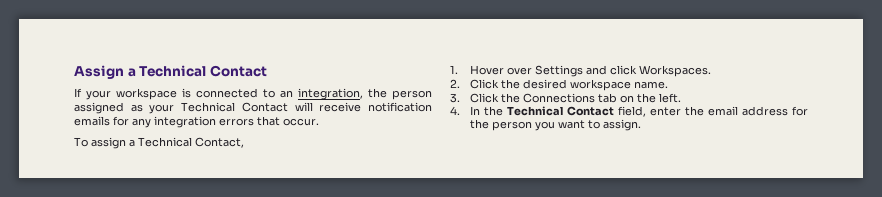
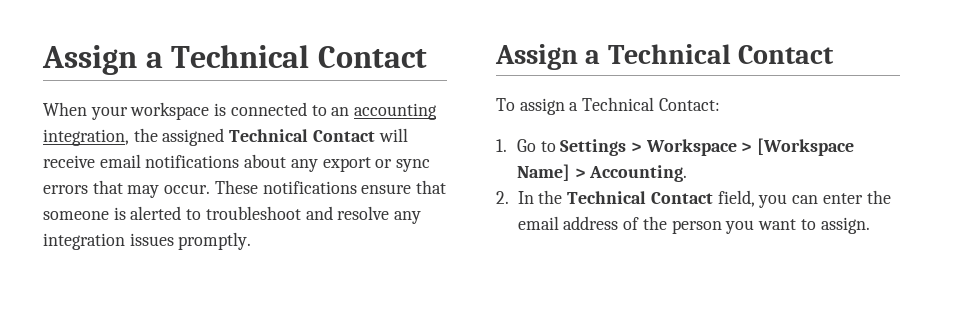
[74,65,267,79] [74,88,82,97] Assign a Technical Contact // If -> [42,45,427,75] [43,102,87,116] Assign a Technical Contact // When
(293, 94) none -> [354,103,438,120] accounting
[392,90,432,100] [74,102,433,114] [74,116,319,128] person assigned as your Technical Contact will receive notification emails for any integration errors that occur. -> [162,128,408,146] [43,154,431,172] [43,180,447,198] [43,206,422,224] [43,232,252,250] [495,44,835,70] assigned Technical Contact will receive email notifications about any export or sync errors that may occur. These notifications ensure that someone is alerted to troubleshoot and resolve any integration issues promptly. // Assign a Technical Contact
[195,137,244,148] Contact, -> [658,98,720,111] Contact:
[469,65,711,77] [450,79,668,91] [450,93,681,103] [450,106,460,115] Hover over Settings and click Workspaces. // 2. Click the desired workspace name. // 3. Click the Connections tab on the left. // 4. -> [516,138,855,156] [516,164,688,182] [496,191,509,204] Go to Settings > Workspace > [Workspace Name] > Accounting. // 2.
(646, 111) none -> [758,194,819,208] you can
[792,106,808,116] for -> [623,217,640,230] of

